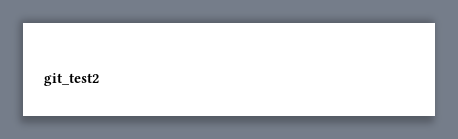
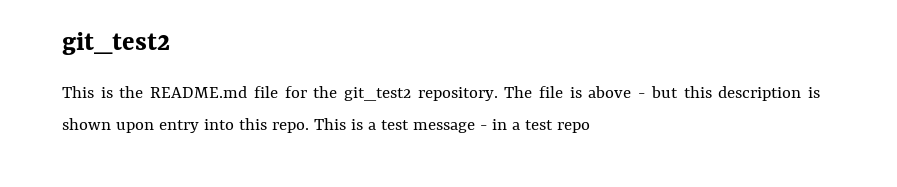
[44,73,99,86] git_test2 -> [62,32,170,55] [62,86,821,101] [62,118,590,133] git_test2 // This is the README.md file for the git_test2 repository. The file is above - but this description is shown upon entry into this repo. This is a test message - in a test repo

